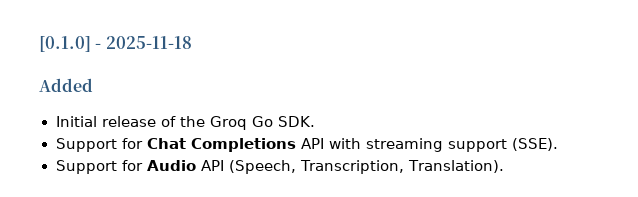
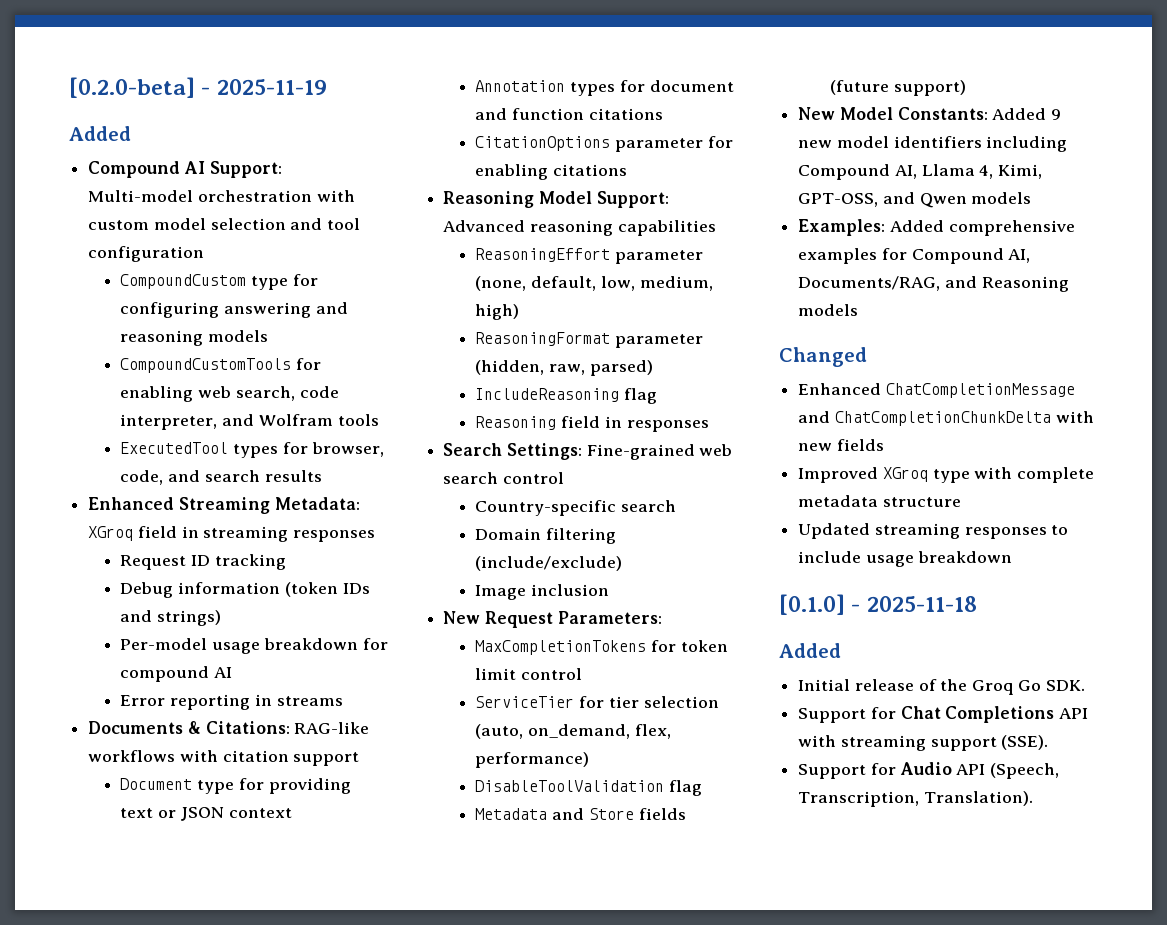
(39, 44) none -> [69,77,327,98] [69,126,131,141] [88,161,282,178] [88,190,355,202] [88,218,361,230] [88,246,205,262] [120,274,318,290] [120,302,348,318] [120,330,269,346] [120,358,322,373] [120,386,339,402] [120,414,379,430] [120,442,384,458] [120,470,322,485] [88,497,360,514] [88,526,376,542] [120,554,286,570] [120,582,370,598] [120,610,222,626] [120,638,388,654] [120,666,233,682] [120,694,343,710] [88,721,370,734] [88,750,360,766] [120,778,351,794] [120,807,292,821] [475,80,734,96] [475,108,663,120] [475,136,733,152] [475,164,628,180] [443,191,669,208] [443,220,716,236] [475,248,704,264] [475,276,713,291] [475,304,520,320] [475,332,704,348] [475,360,653,376] [475,388,658,404] [475,416,709,432] [443,443,733,460] [443,472,564,484] [475,500,677,516] [475,528,617,544] [475,556,623,571] [475,584,610,600] [443,611,662,628] [475,640,728,655] [475,668,583,680] [475,696,719,708] [475,724,671,739] [475,752,590,768] [475,780,703,796] [475,808,686,820] [830,80,967,96] [798,107,1062,120] [798,136,1068,152] [798,164,1043,180] [798,192,1032,208] [798,219,1075,236] [798,248,1031,264] [798,276,1069,292] [798,304,859,316] [779,347,867,367] [798,383,1075,398] [798,411,1094,426] [798,439,884,451] [798,467,1095,483] [798,495,961,507] [798,523,1069,539] [798,551,1012,567] [0.2.0-beta] - 2025-11-19 // Added // Compound AI Support: Multi-model orchestration with custom model selection and tool configuration // CompoundCustom type for configuring answering and reasoning models // CompoundCustomTools for enabling web search, code interpreter, and Wolfram tools // ExecutedTool types for browser, code, and search results // Enhanced Streaming Metadata: XGroq field in streaming responses // Request ID tracking // Debug information (token IDs and strings) // Per-model usage breakdown for compound AI // Error reporting in streams // Documents & Citations: RAG-like workflows with citation support // Document type for providing text or JSON context // Annotation types for document and function citations // CitationOptions parameter for enabling citations // Reasoning Model Support: Advanced reasoning capabilities // ReasoningEffort parameter (none, default, low, medium, high) // ReasoningFormat parameter (hidden, raw, parsed) // IncludeReasoning flag // Reasoning field in responses // Search Settings: Fine-grained web search control // Country-specific search // Domain filtering (include/exclude) // Image inclusion // New Request Parameters: // MaxCompletionTokens for token limit control // ServiceTier for tier selection (auto, on_demand, flex, performance) // DisableToolValidation flag // Metadata and Store fields (future support) // New Model Constants: Added 9 new model identifiers including Compound AI, Llama 4, Kimi, GPT-OSS, and Qwen models // Examples: Added comprehensive examples for Compound AI, Documents/RAG, and Reasoning models // Changed // Enhanced ChatCompletionMessage and ChatCompletionChunkDelta with new fields // Improved XGroq type with complete metadata structure // Updated streaming responses to include usage breakdown //

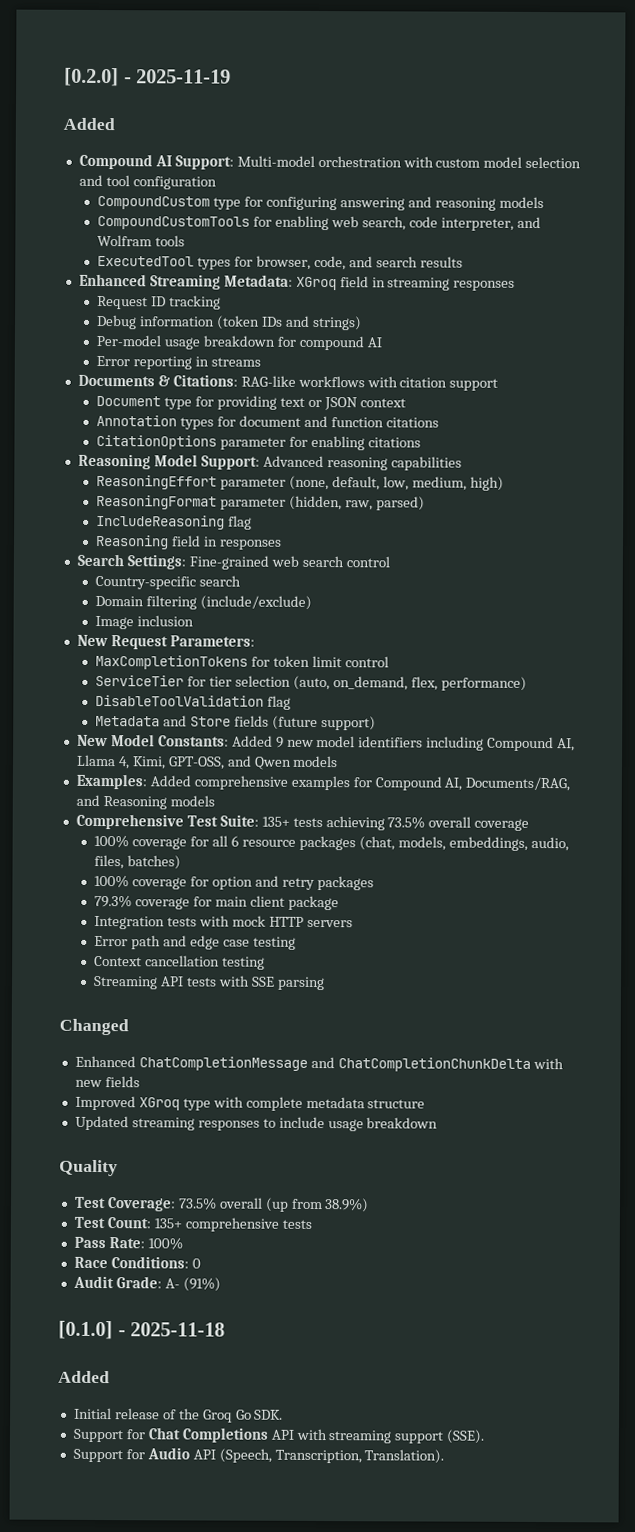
[69,77,195,98] [0.2.0-beta] -> [64,67,119,87] [0.2.0]
(859, 310) none -> [75,813,530,831] [94,834,569,852] [94,854,182,870] [94,874,374,891] [94,894,340,911] [94,915,354,930] [94,935,297,950] [94,955,266,970] [93,975,326,991] // Comprehensive Test Suite: 135+ tests achieving 73.5% overall coverage // 100% coverage for all 6 resource packages (chat, models, embeddings, audio, files, batches) // 100% coverage for option and retry packages // 79.3% coverage for main client package // Integration tests with mock HTTP servers // Error path and edge case testing // Context cancellation testing // Streaming API tests with SSE parsing
(1012, 557) none -> [59,1159,118,1177] [73,1196,370,1213] [73,1216,312,1232] [73,1236,183,1250] [73,1256,201,1269] [72,1275,221,1292] // Quality // Test Coverage: 73.5% overall (up from 38.9%) // Test Count: 135+ comprehensive tests // Pass Rate: 100% // Race Conditions: 0 // Audit Grade: A- (91%)

